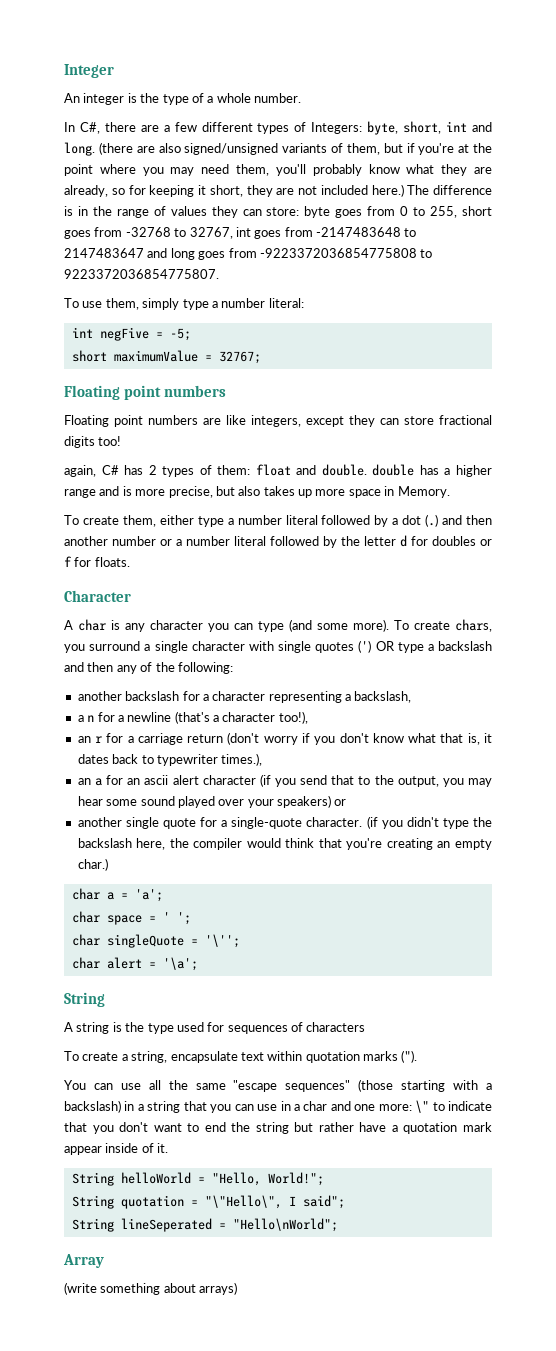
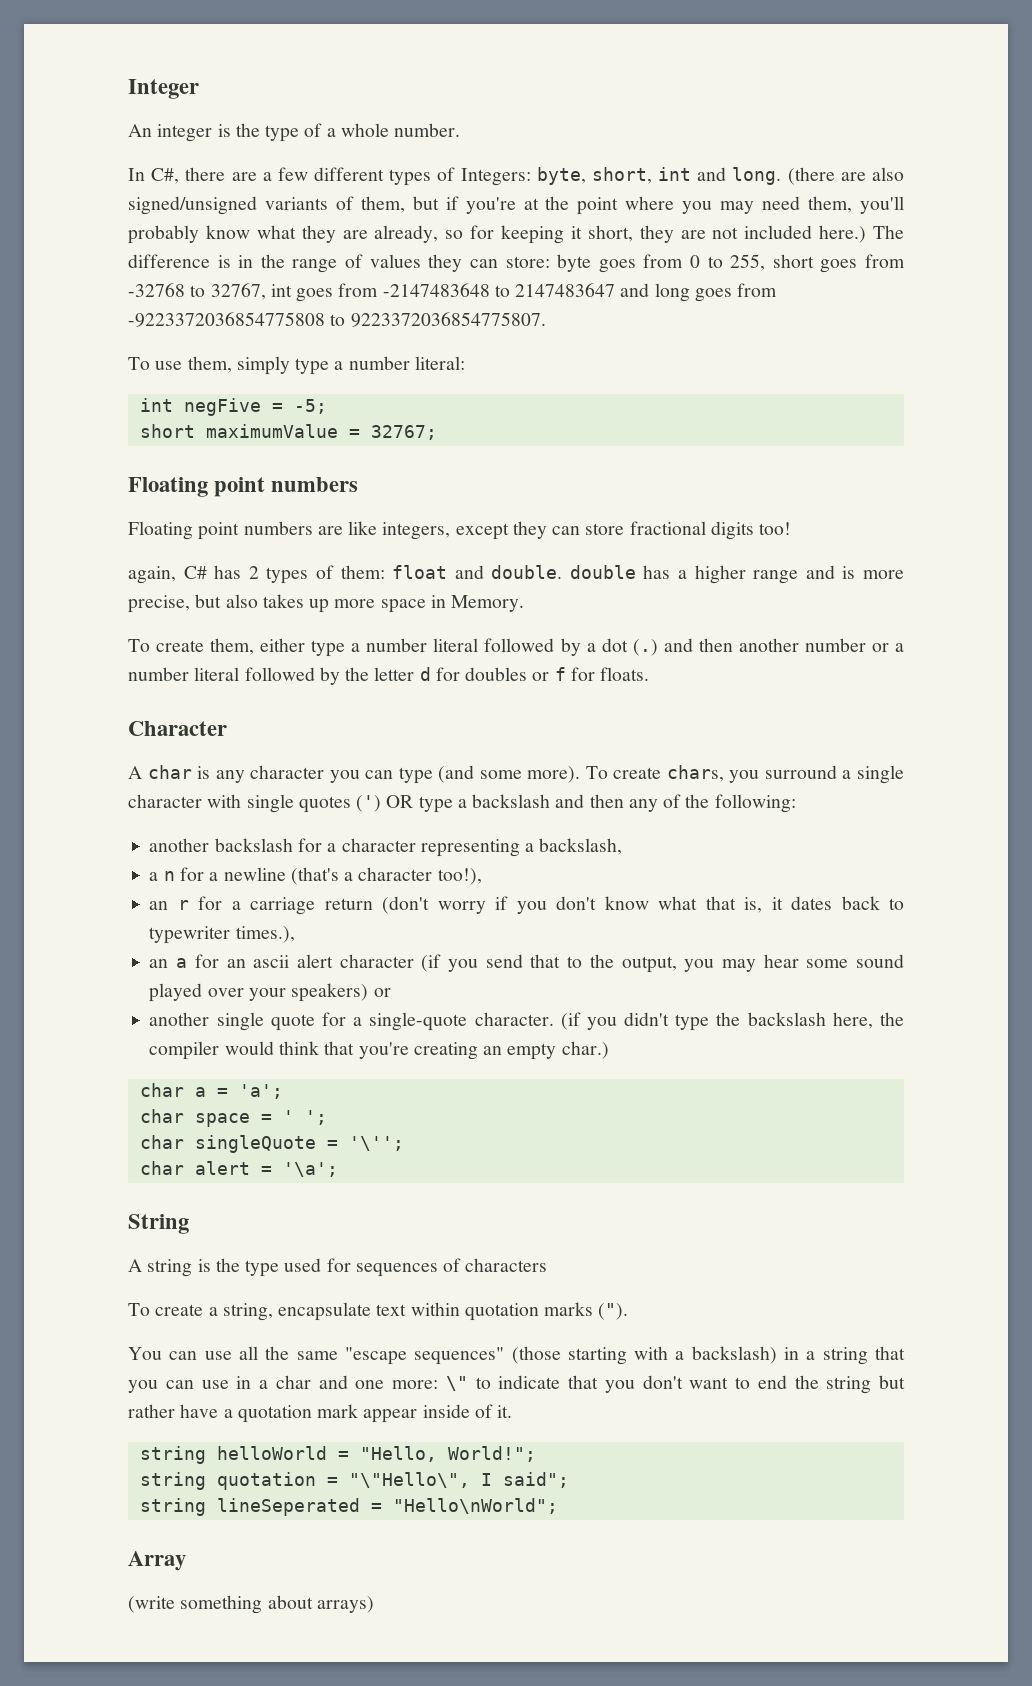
[71,1172,114,1186] String -> [139,1446,206,1464] string
[71,1195,114,1209] String -> [139,1472,206,1490] string
[71,1218,114,1232] String -> [139,1498,206,1516] string

